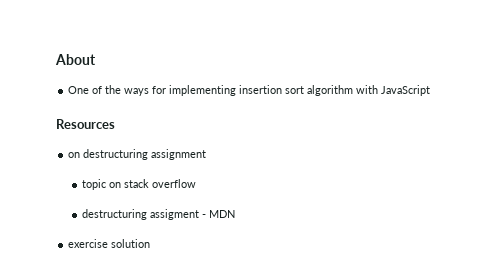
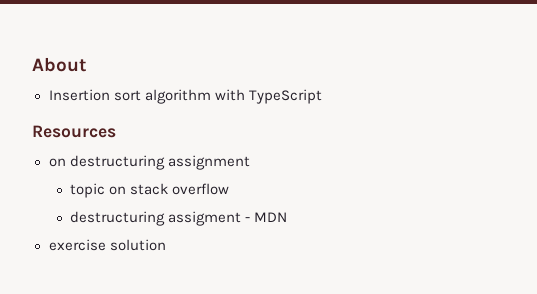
[68,85,283,96] One of the ways for implementing insertion -> [48,89,110,101] Insertion
[381,85,431,96] JavaScript -> [248,89,322,104] TypeScript

